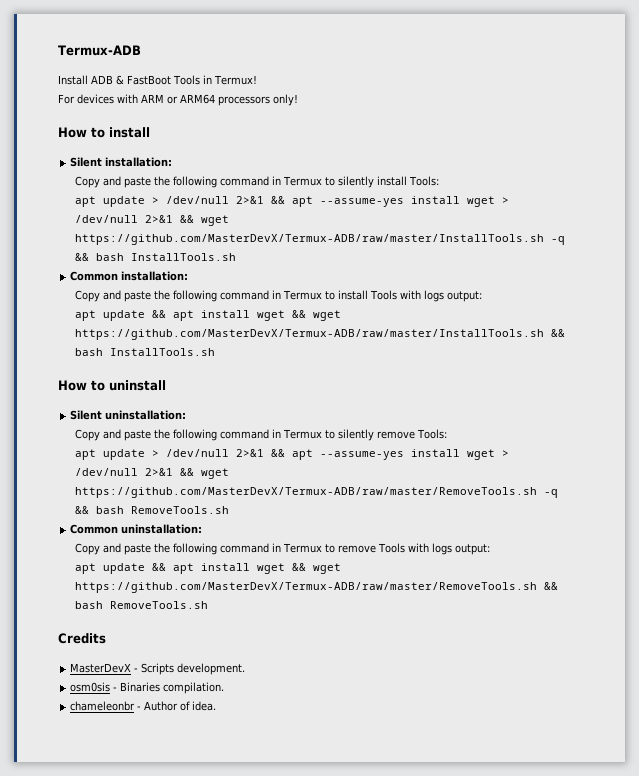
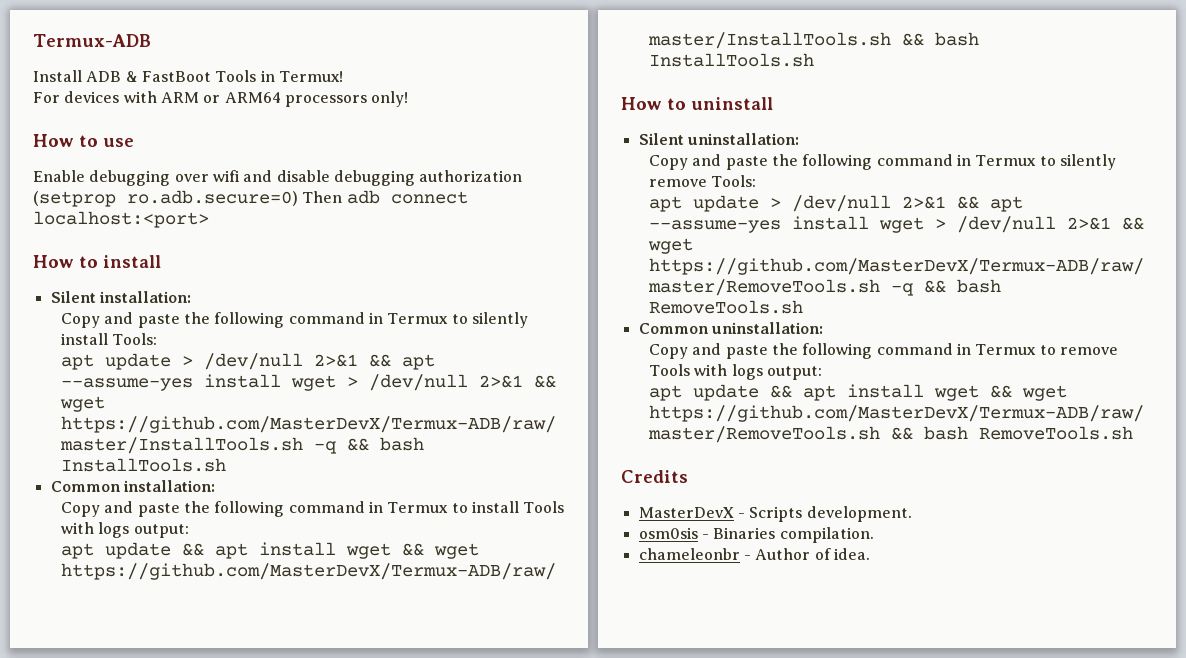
(298, 100) none -> [33,134,134,147] [33,170,523,186] [33,190,468,207] [33,211,209,228] // How to use // Enable debugging over wifi and disable debugging authorization (setprop ro.adb.secure=0) Then adb connect localhost:<port>

